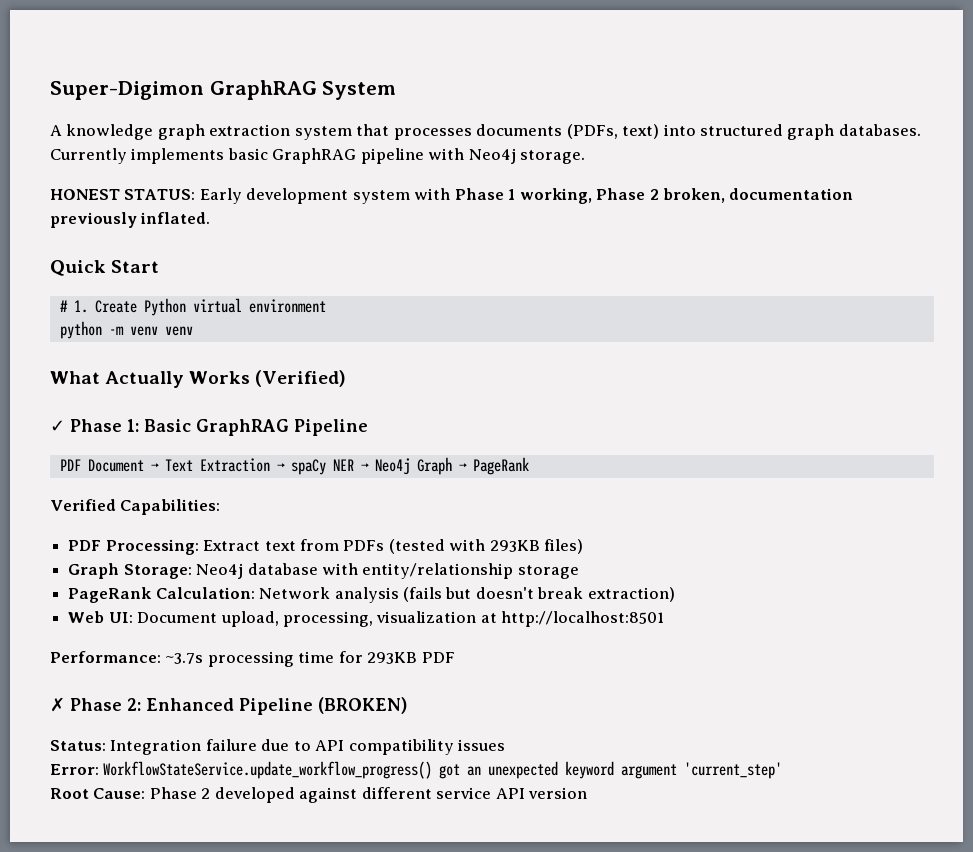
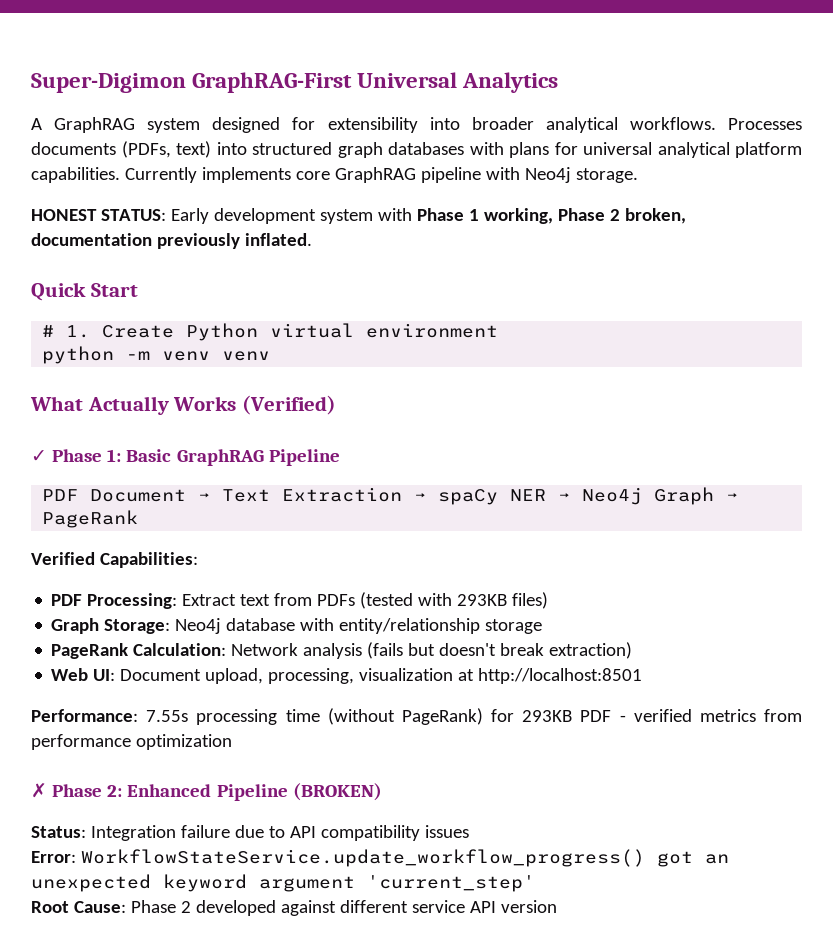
[209,80,397,100] [50,124,472,140] GraphRAG System // A knowledge graph extraction system that processes -> [192,72,559,93] [31,117,803,133] GraphRAG-First Universal Analytics // A GraphRAG system designed for extensibility into broader analytical workflows. Processes
[838,124,921,136] databases. -> [388,142,802,158] [31,167,120,183] databases with plans for universal analytical platform capabilities.
[227,148,268,160] basic -> [295,171,330,180] core
[165,653,204,664] ~3.7s -> [146,710,189,722] 7.55s
(335, 657) none -> [327,708,483,725] (without PageRank)
(455, 657) none -> [619,709,802,722] [31,734,232,750] - verified metrics from performance optimization

